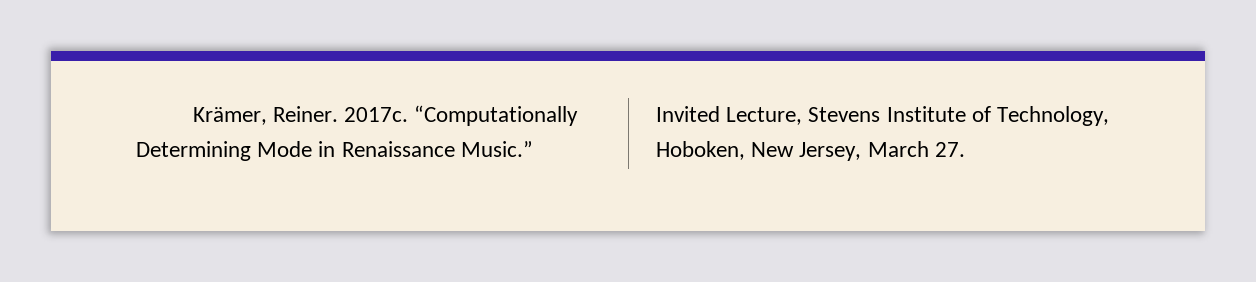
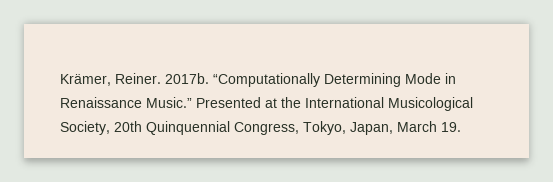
[344,107,409,122] 2017c. -> [165,73,209,84] 2017b.
[656,106,1110,126] [656,141,965,161] Invited Lecture, Stevens Institute of Technology, Hoboken, New Jersey, March 27. -> [196,97,473,111] [60,121,461,135] Presented at the International Musicological Society, 20th Quinquennial Congress, Tokyo, Japan, March 19.

